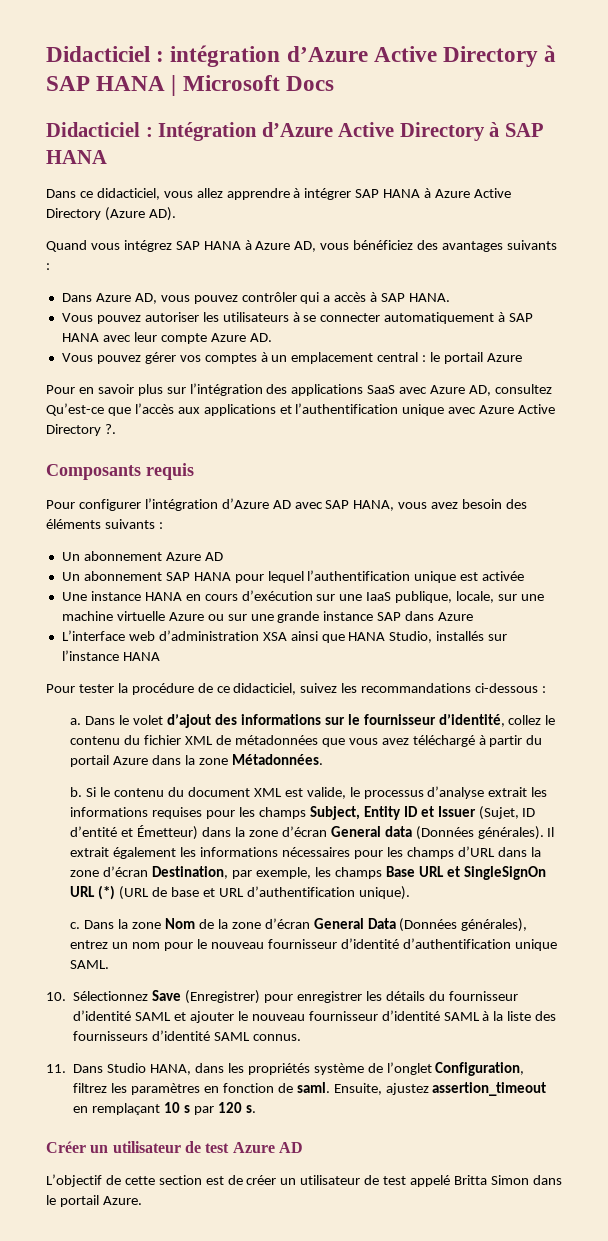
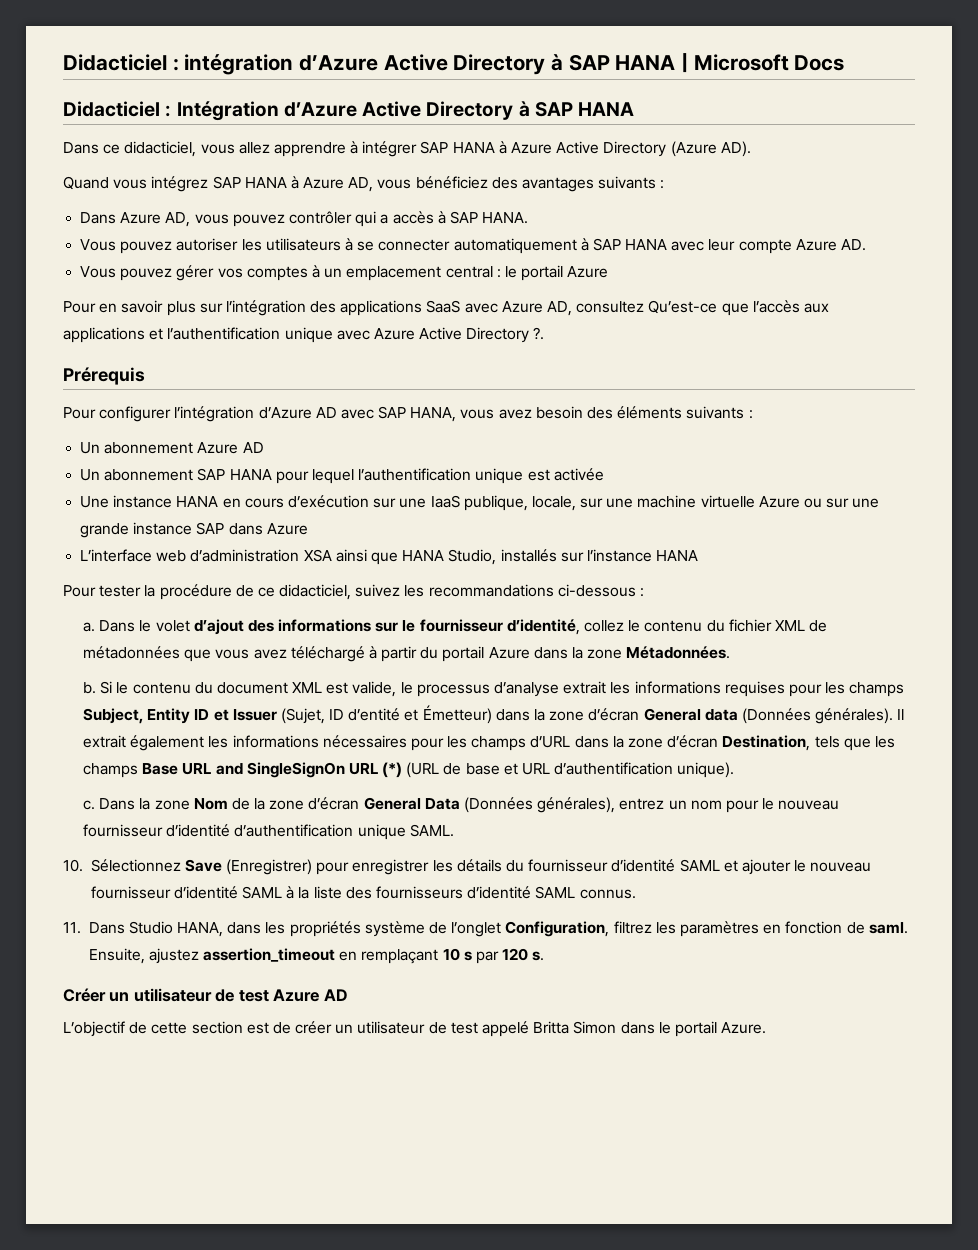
[46,463,194,480] Composants requis -> [63,367,145,385] Prérequis
[232,867,312,879] par exemple, -> [814,736,871,751] tels que
[446,866,460,877] et -> [215,763,243,775] and

